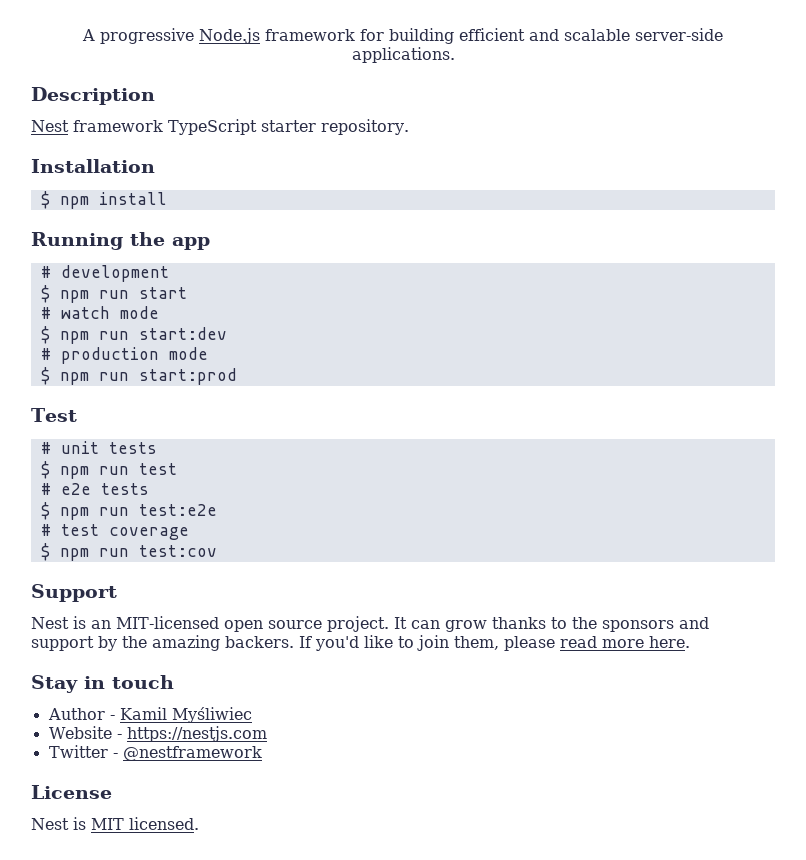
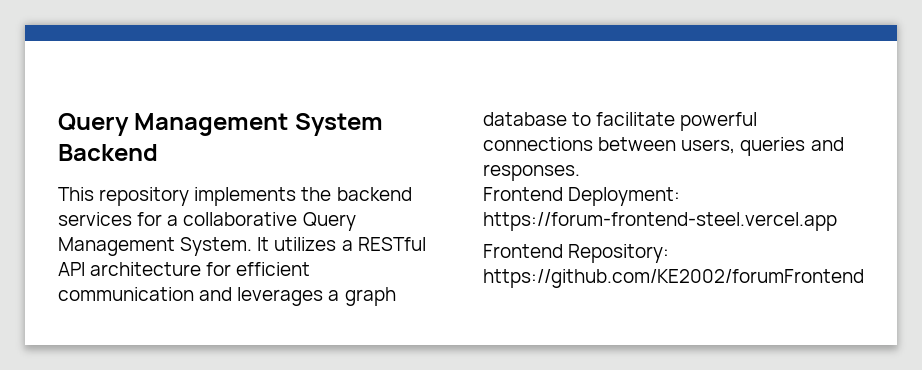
[82,28,723,44] [351,47,455,63] [31,87,155,105] [31,119,409,135] [31,159,155,173] [40,191,167,209] [31,232,210,250] [40,265,169,282] [40,285,187,303] [40,306,159,319] [40,326,227,344] [40,347,208,364] [40,367,237,385] [31,408,77,422] [40,441,157,454] [40,461,177,479] [40,483,149,495] [40,502,217,520] [40,524,189,540] [40,543,217,561] [31,584,117,602] [31,616,709,632] [31,635,690,651] [31,675,174,693] [47,707,252,723] [48,726,267,742] [48,745,262,761] [31,785,112,799] [31,817,199,830] A progressive Node.js framework for building efficient and scalable server-side applications. // Description // Nest framework TypeScript starter repository. // Installation // $ npm install // Running the app // # development // $ npm run start // # watch mode // $ npm run start:dev // # production mode // $ npm run start:prod // Test // # unit tests // $ npm run test // # e2e tests // $ npm run test:e2e // # test coverage // $ npm run test:cov // Support // Nest is an MIT-licensed open source project. It can grow thanks to the sponsors and support by the amazing backers. If you'd like to join them, please read more here. // Stay in touch // Author - Kamil Myśliwiec // Website - https://nestjs.com // Twitter - @nestframework // License // Nest is MIT licensed. -> [58,113,383,136] [58,144,158,161] [58,187,412,206] [58,212,356,231] [58,237,426,256] [58,262,311,276] [58,287,396,306] [483,112,758,131] [483,137,844,156] [483,164,580,181] [483,187,681,206] [483,212,837,231] [483,244,670,263] [483,269,864,288] Query Management System Backend // This repository implements the backend services for a collaborative Query Management System. It utilizes a RESTful API architecture for efficient communication and leverages a graph database to facilitate powerful connections between users, queries and responses. // Frontend Deployment: https://forum-frontend-steel.vercel.app // Frontend Repository: https://github.com/KE2002/forumFrontend

